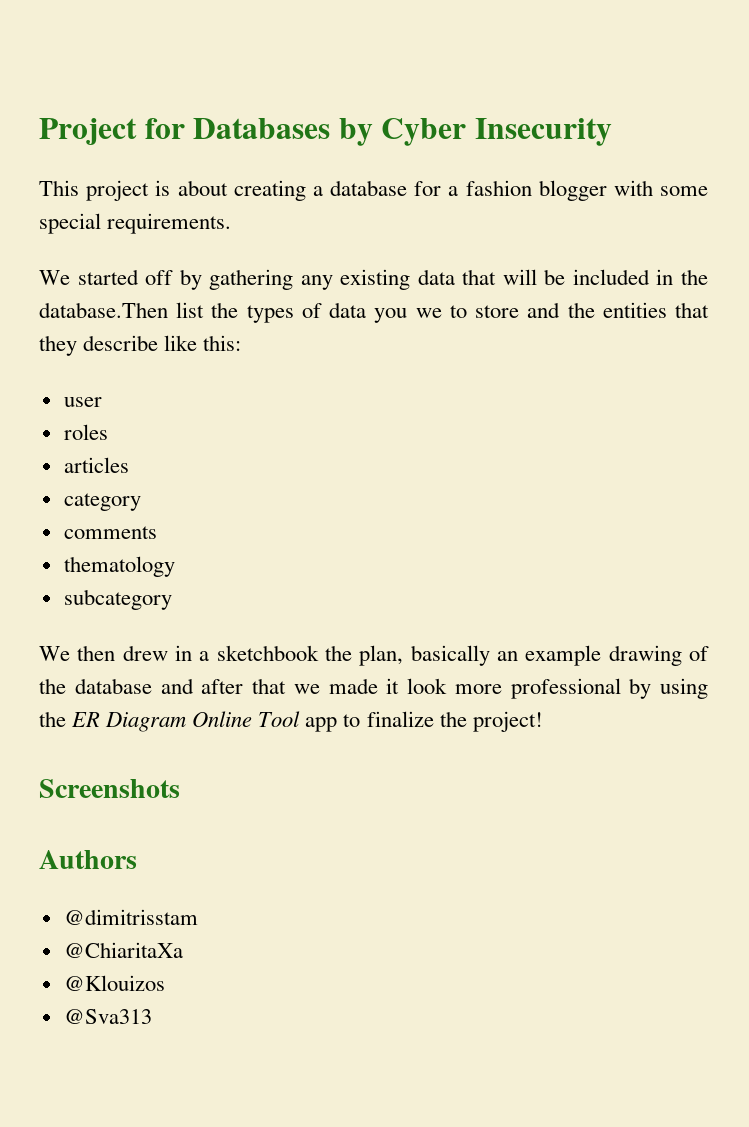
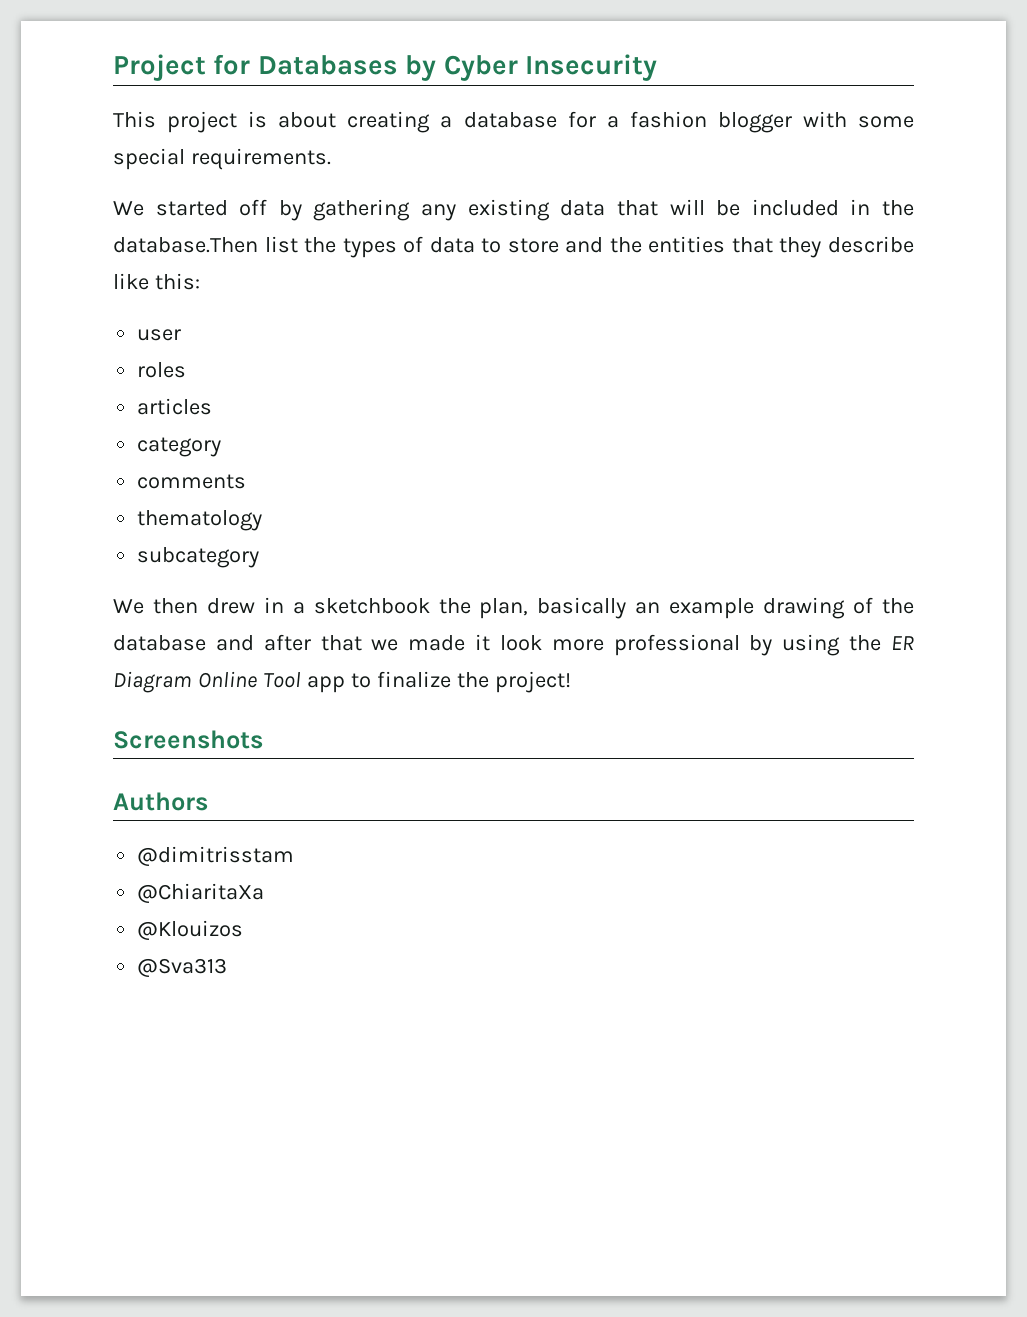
[374,308,442,323] you we -> (475, 245) none

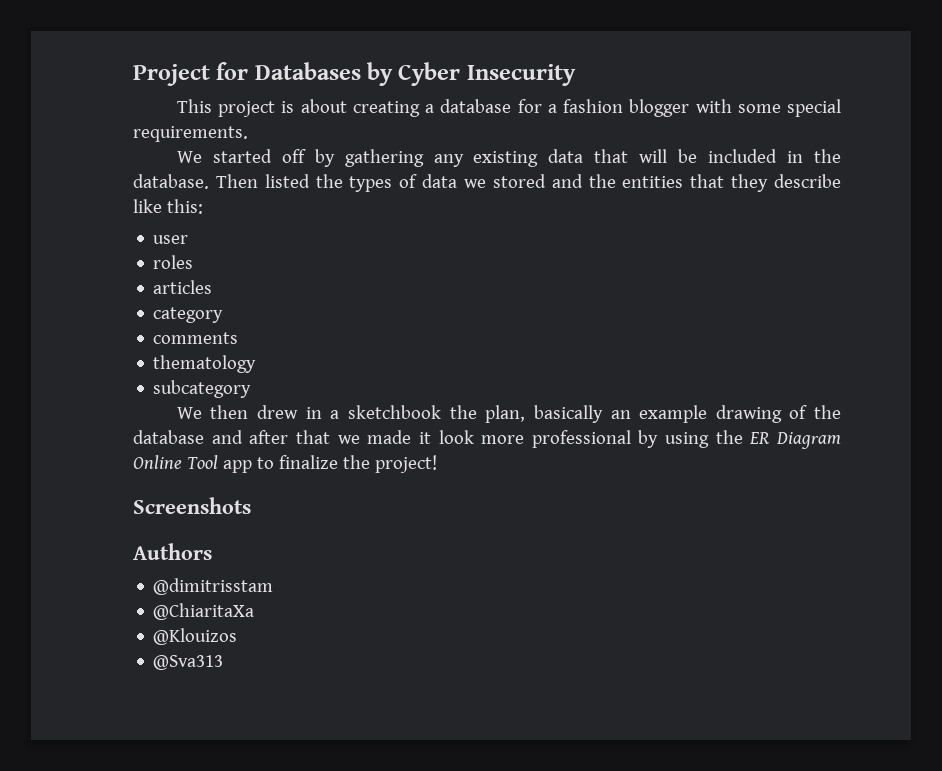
[113,236,298,253] database.Then list -> [133,174,310,189] database. Then listed
[481,238,559,253] to store -> [464,174,546,188] we stored

